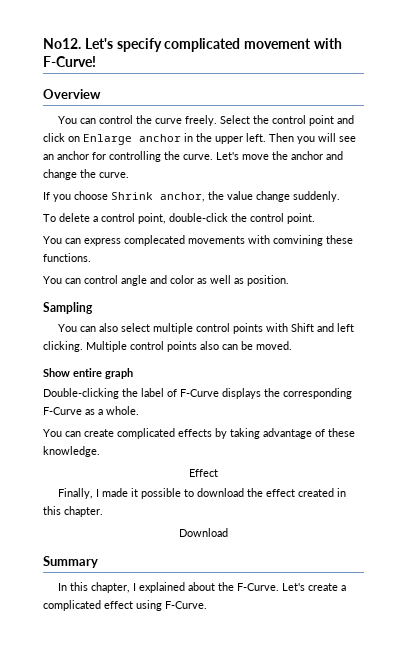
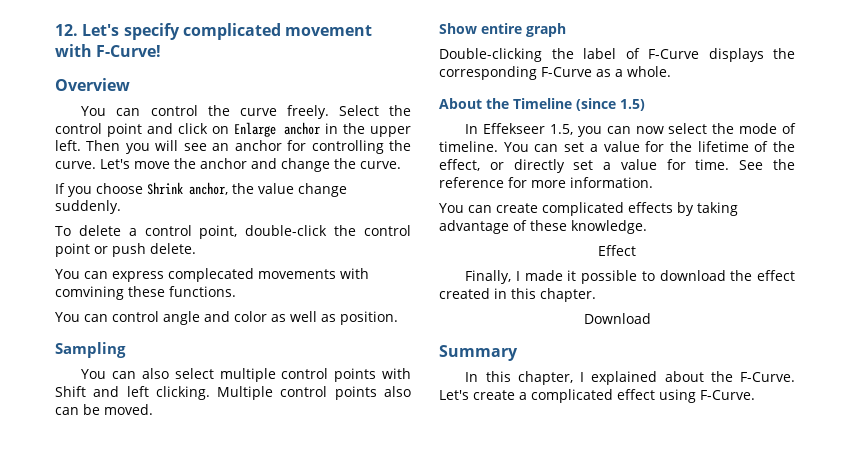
[43,38,81,49] No12. -> [55,24,78,36] 12.
[287,213,315,224] point. -> [55,243,196,257] point or push delete.
(139, 410) none -> [439,98,645,111] [465,123,796,137] [439,141,795,152] [439,159,795,173] [439,177,653,188] // About the Timeline (since 1.5) // In Effekseer 1.5, you can now select the mode of timeline. You can set a value for the lifetime of the effect, or directly set a value for time. See the reference for more information.

